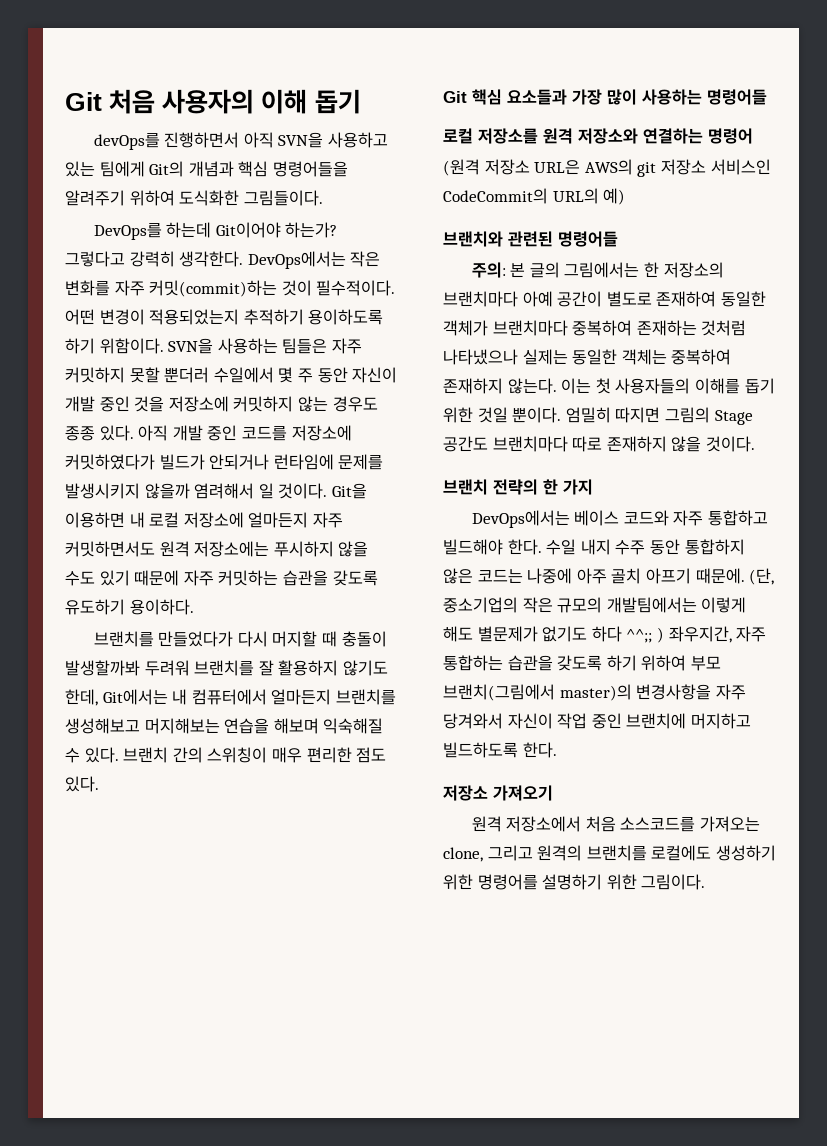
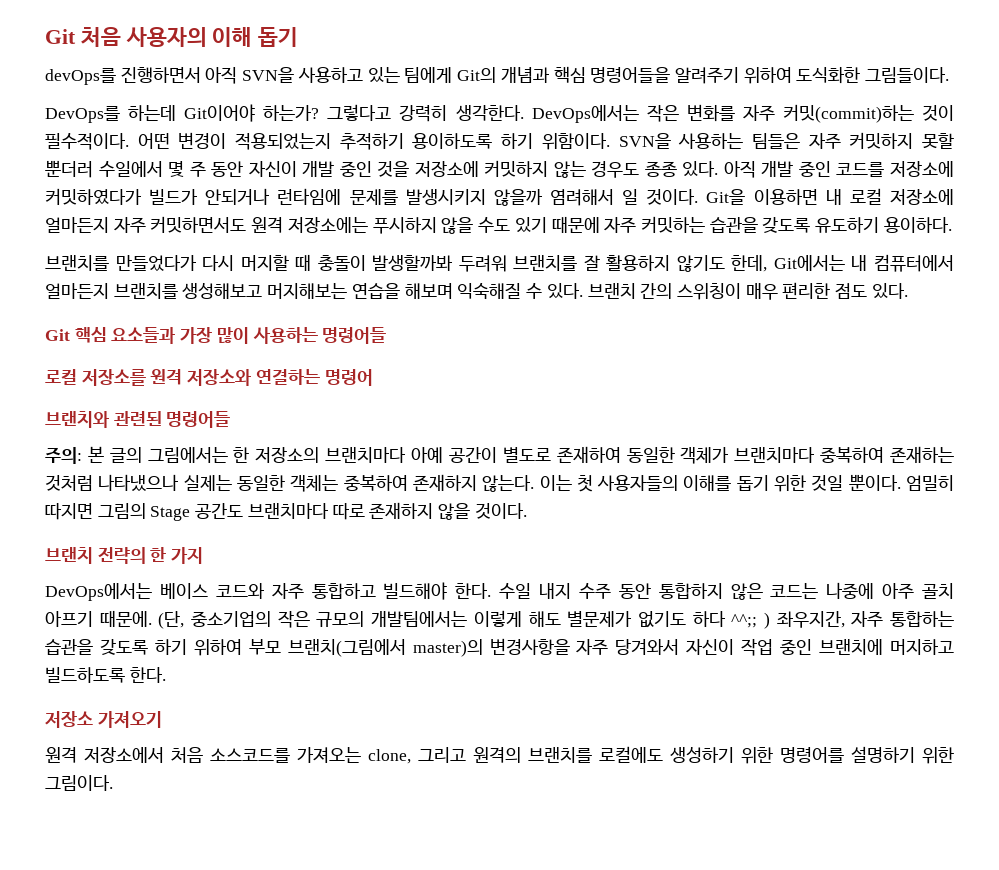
[443,159,771,177] [443,188,626,205] // (원격 저장소 URL은 AWS의 git 저장소 서비스인 CodeCommit의 URL의 예) -> (373, 377) none

